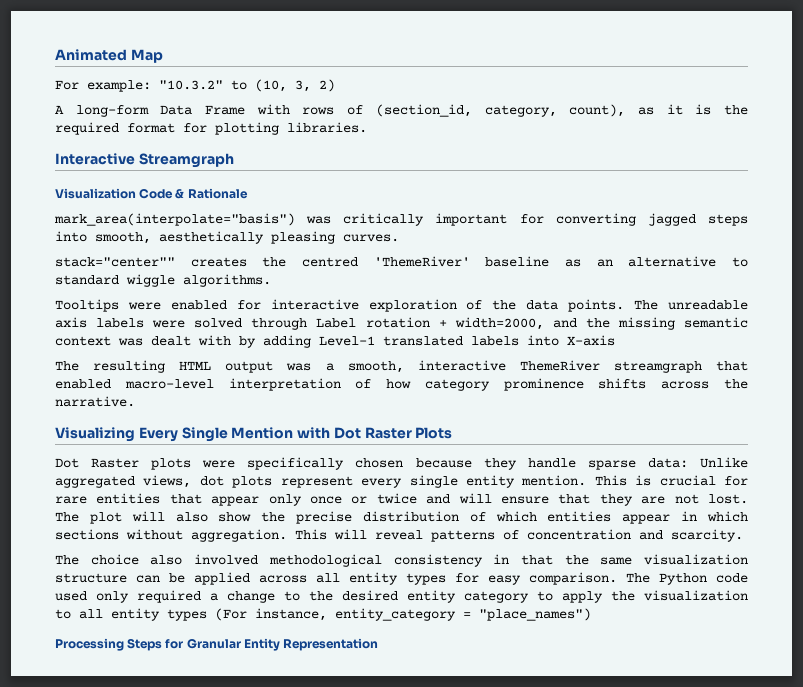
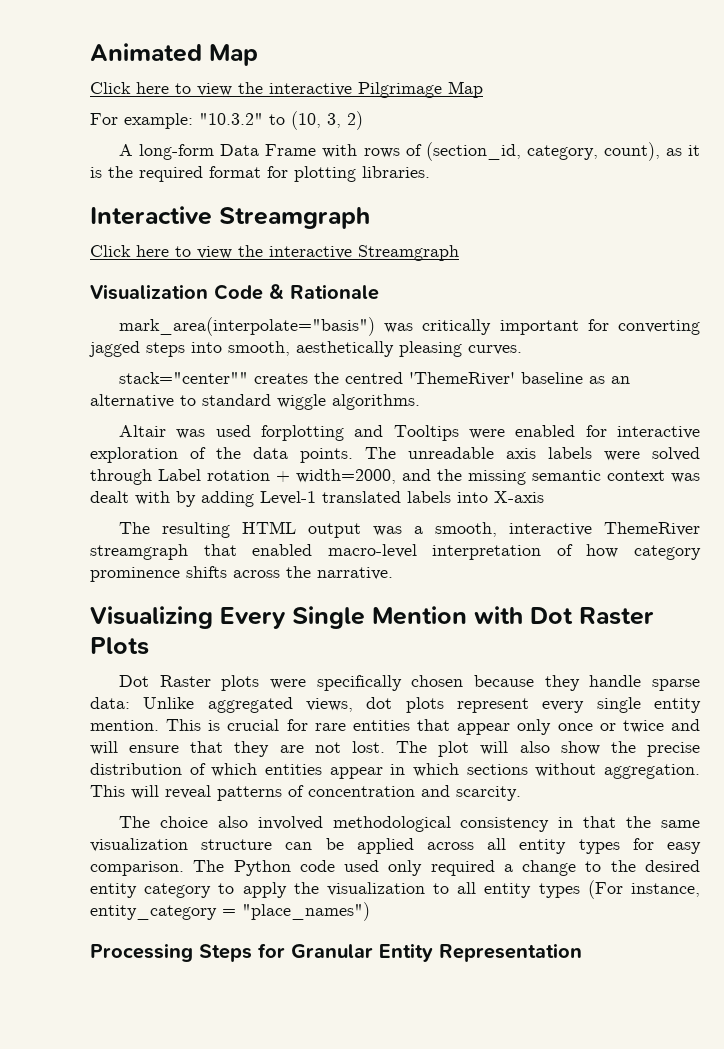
(163, 56) none -> [90,81,483,98] // Click here to view the interactive Pilgrimage Map
(234, 160) none -> [90,245,459,261] // Click here to view the interactive Streamgraph
(271, 280) none -> [119,425,384,441] Altair was used forplotting and

